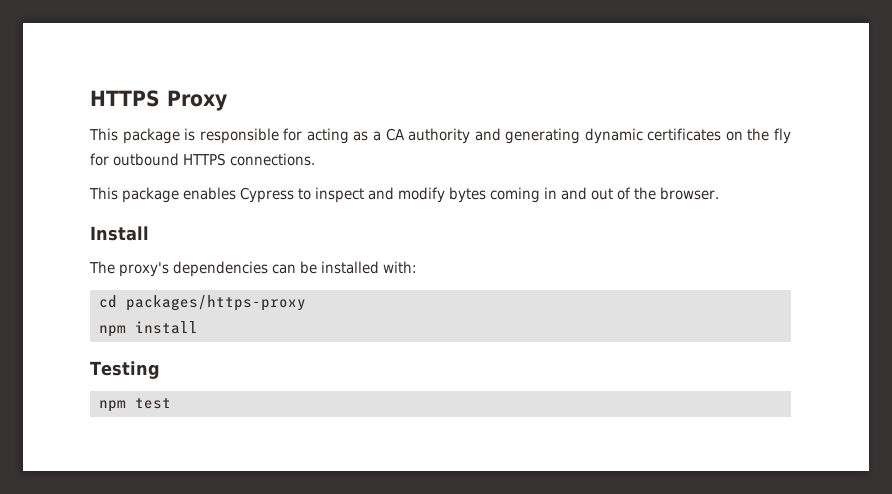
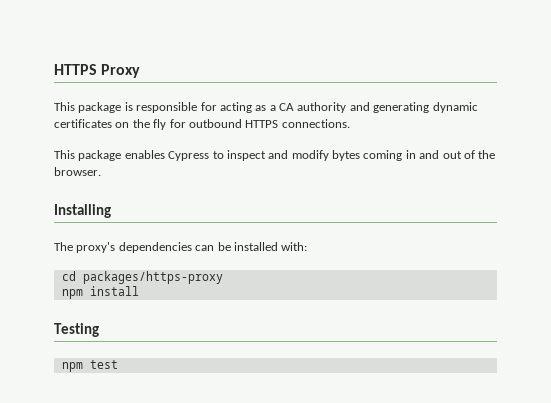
[90,226,149,241] Install -> [54,204,111,218] Installing

